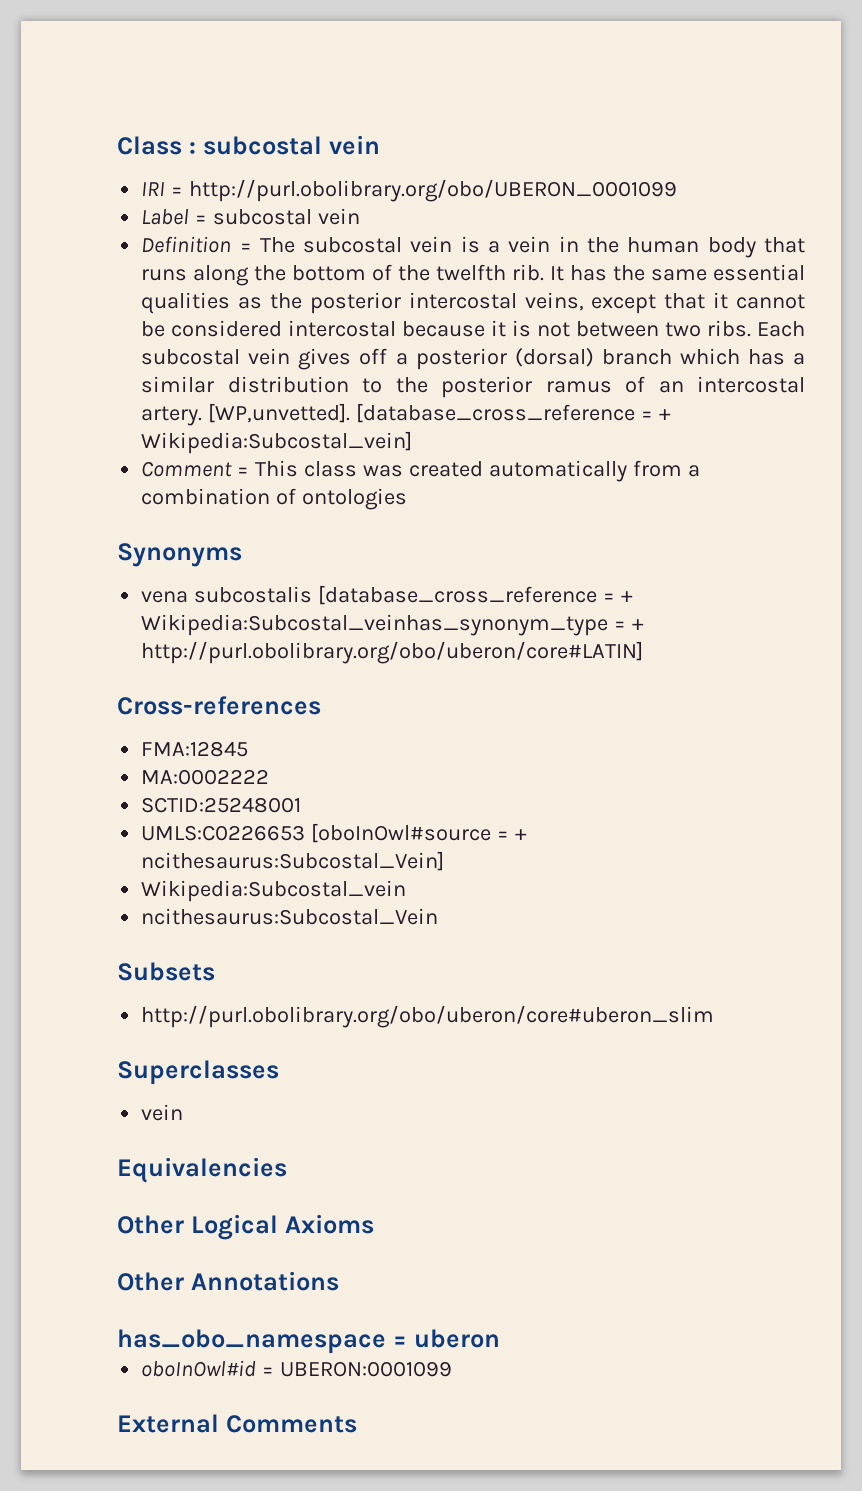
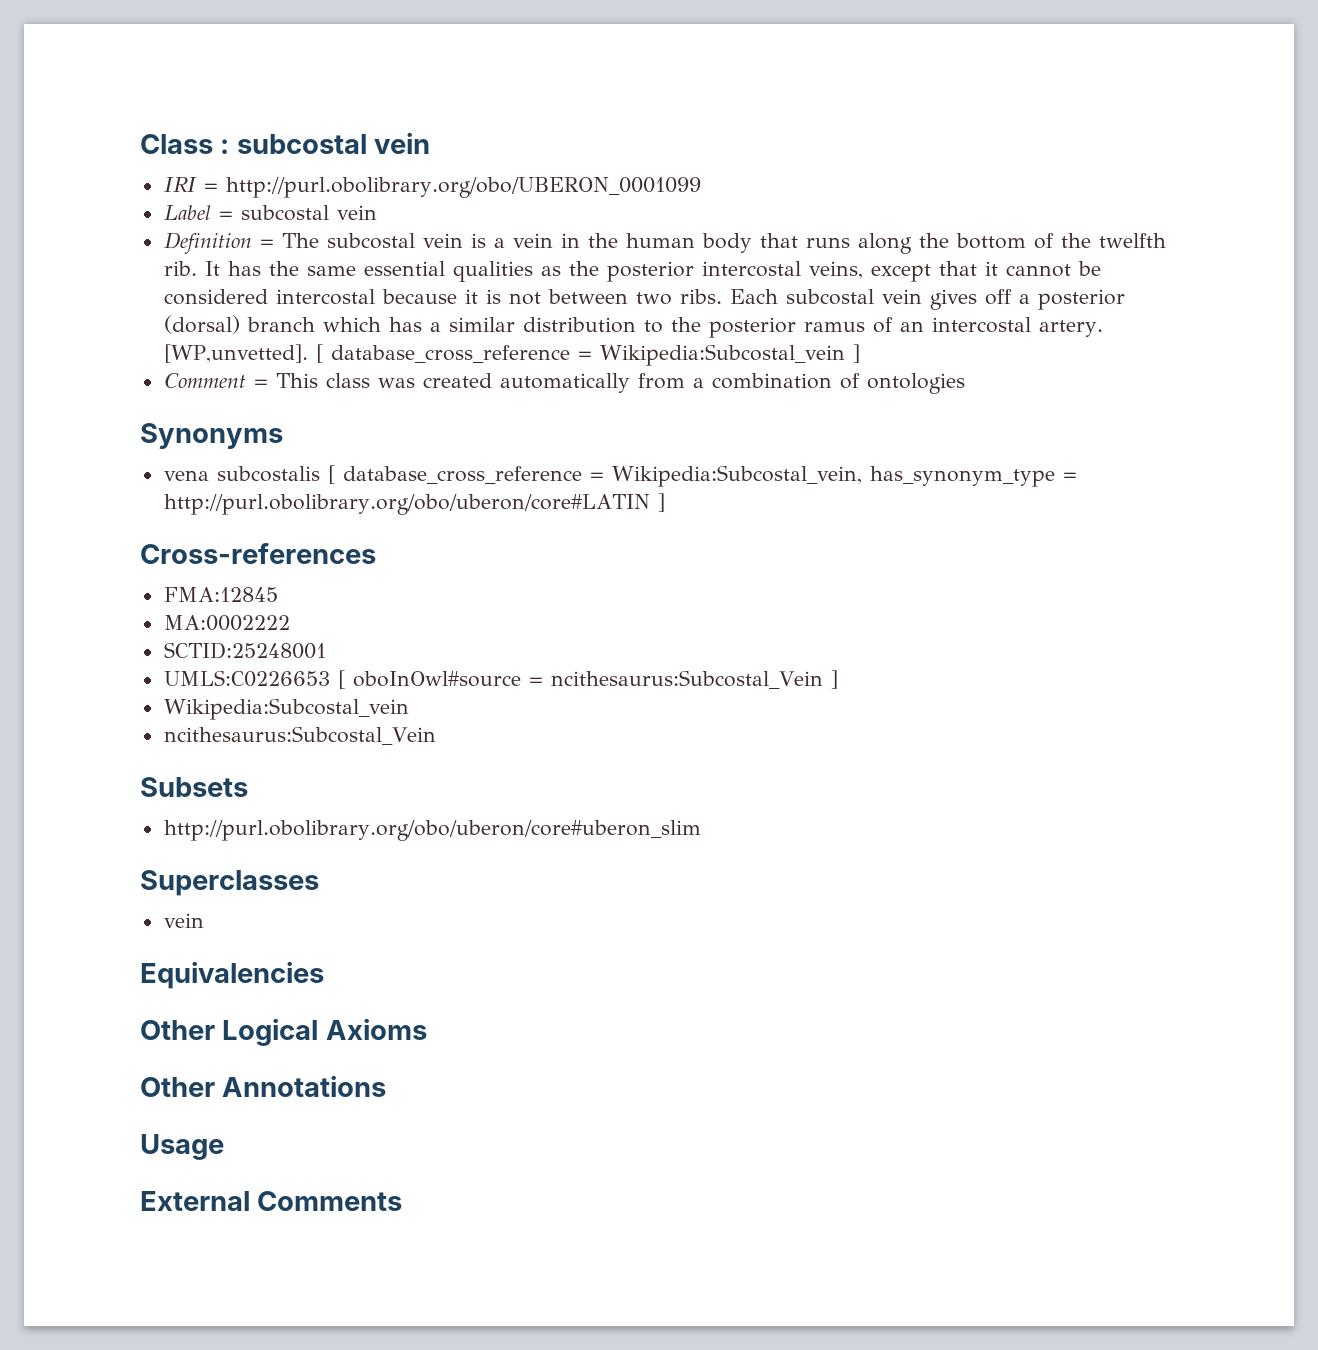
[356,403,671,423] [141,431,413,454] [database_cross_reference = + Wikipedia:Subcostal_vein] -> [315,344,860,366] [ database_cross_reference = Wikipedia:Subcostal_vein ]
[318,585,633,605] [141,614,645,636] [141,641,644,664] [database_cross_reference = + Wikipedia:Subcostal_veinhas_synonym_type = + http://purl.obolibrary.org/obo/uberon/core#LATIN] -> [327,465,1077,487] [163,493,665,515] [ database_cross_reference = Wikipedia:Subcostal_vein, has_synonym_type = http://purl.obolibrary.org/obo/uberon/core#LATIN ]
[311,823,528,843] [141,851,445,871] [oboInOwl#source = + ncithesaurus:Subcostal_Vein] -> [337,670,838,689] [ oboInOwl#source = ncithesaurus:Subcostal_Vein ]
[117,1329,500,1354] [141,1360,453,1377] has_obo_namespace = uberon // oboInOwl#id = UBERON:0001099 -> [140,1134,224,1160] Usage

